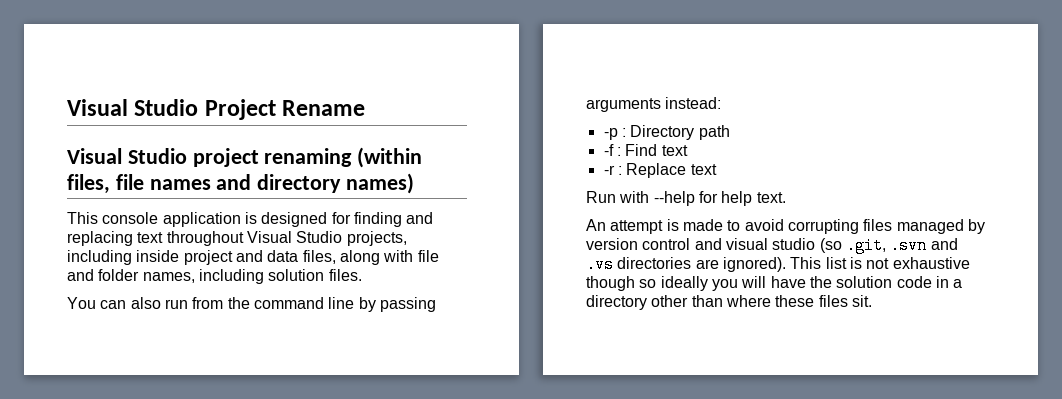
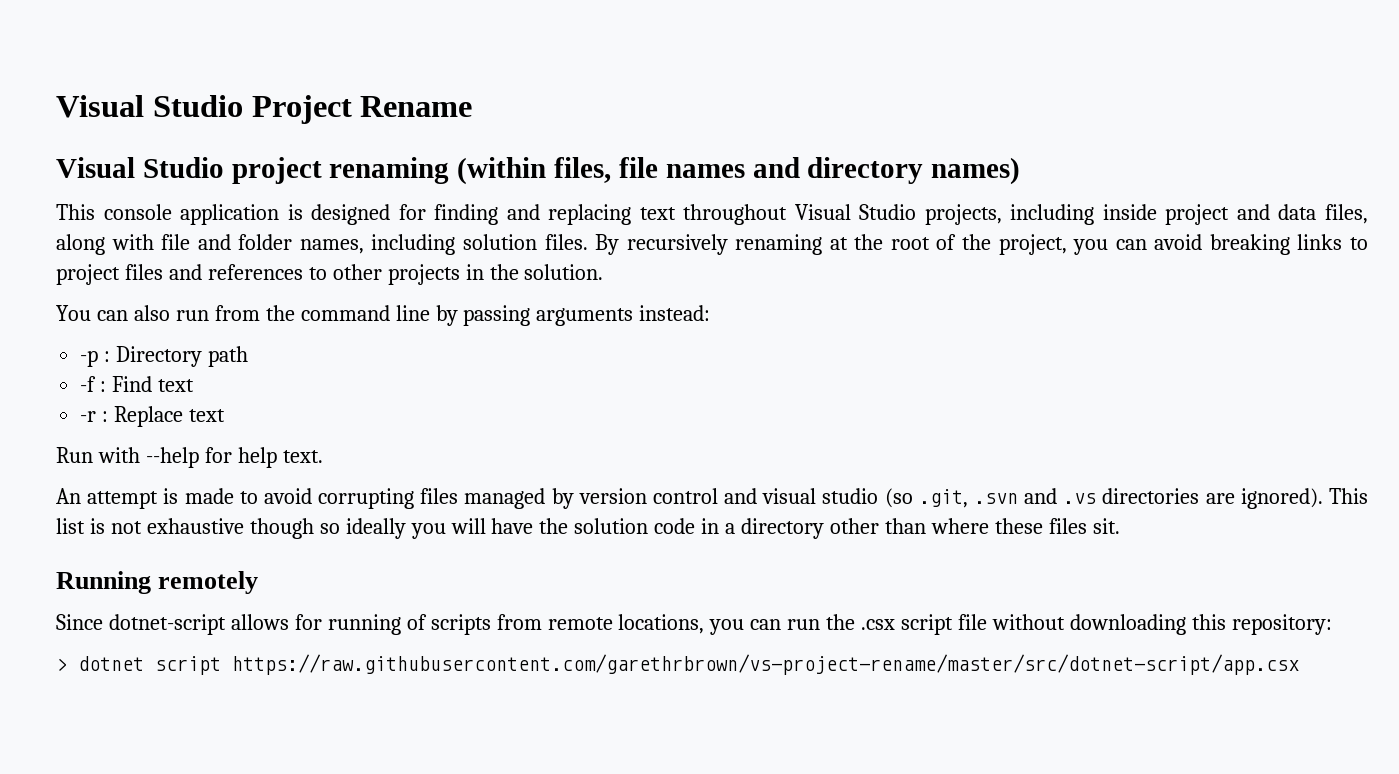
(362, 275) none -> [595,234,1368,255] [56,264,604,285] By recursively renaming at the root of the project, you can avoid breaking links to project files and references to other projects in the solution.
(872, 301) none -> [56,571,259,594] [56,614,1332,635] [56,654,1299,675] // Running remotely // Since dotnet-script allows for running of scripts from remote locations, you can run the .csx script file without downloading this repository: // > dotnet script https://raw.githubusercontent.com/garethrbrown/vs-project-rename/master/src/dotnet-script/app.csx

